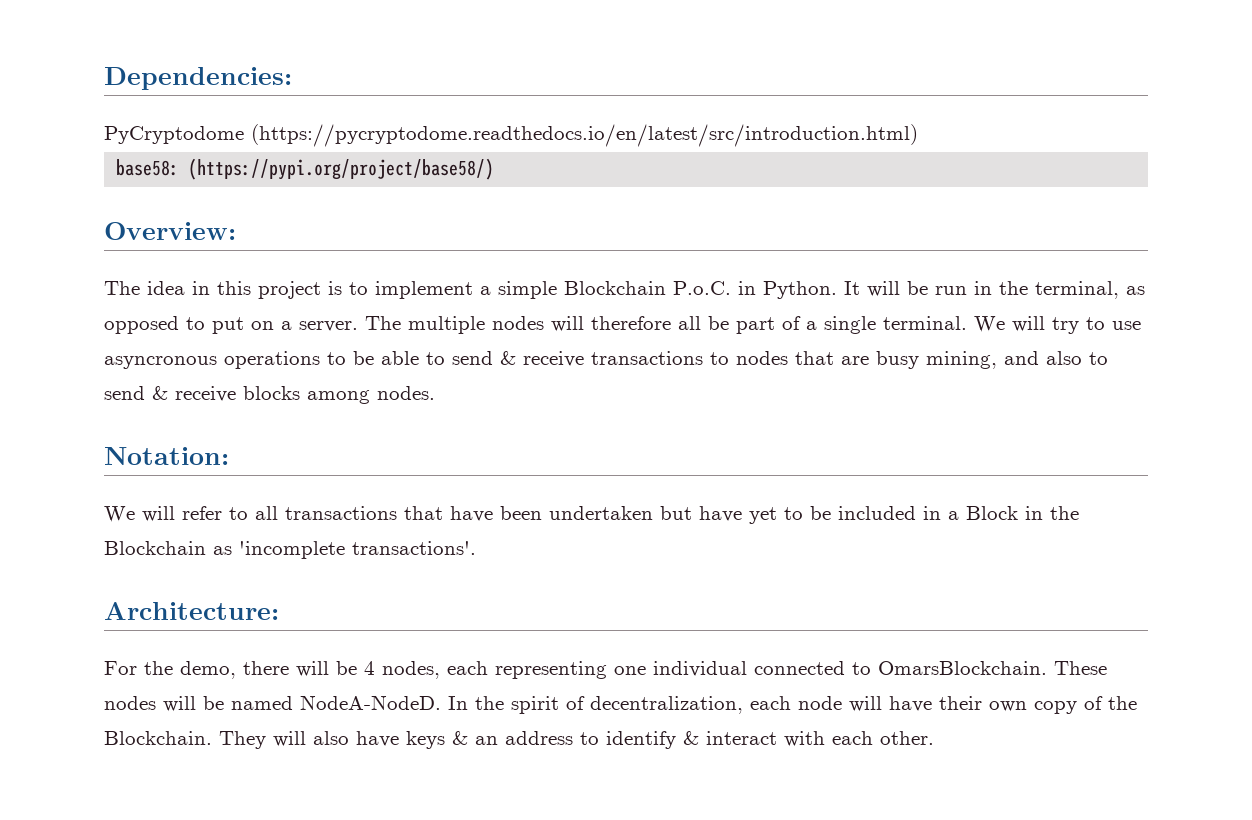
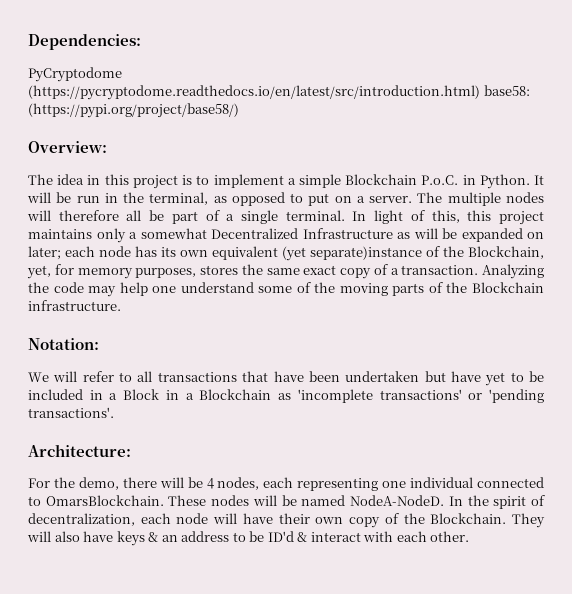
(918, 135) // -> (480, 92) none
[974,316,1141,334] [104,351,1108,369] [104,386,435,404] We will try to use asyncronous operations to be able to send & receive transactions to nodes that are busy mining, and also to send & receive blocks among nodes. -> [352,210,545,225] [28,228,544,243] [28,246,544,261] [27,264,544,279] [28,282,544,297] [28,300,121,311] In light of this, this project maintains only a somewhat Decentralized Infrastructure as will be expanded on later; each node has its own equivalent (yet separate)instance of the Blockchain, yet, for memory purposes, stores the same exact copy of a transaction. Analyzing the code may help one understand some of the moving parts of the Blockchain infrastructure.
[1050,506,1079,520] the -> [185,393,194,400] a
(345, 550) none -> [379,389,544,403] transactions' or 'pending
[606,731,676,749] identify -> [249,531,294,542] be ID'd

